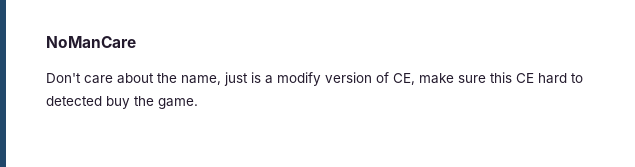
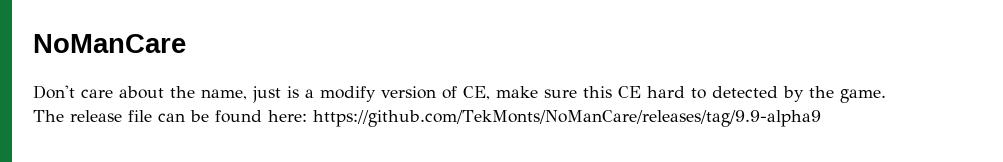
[106,96,130,109] buy -> [783,86,804,102] by
(198, 103) none -> [33,110,821,127] // The release file can be found here: https://github.com/TekMonts/NoManCare/releases/tag/9.9-alpha9

